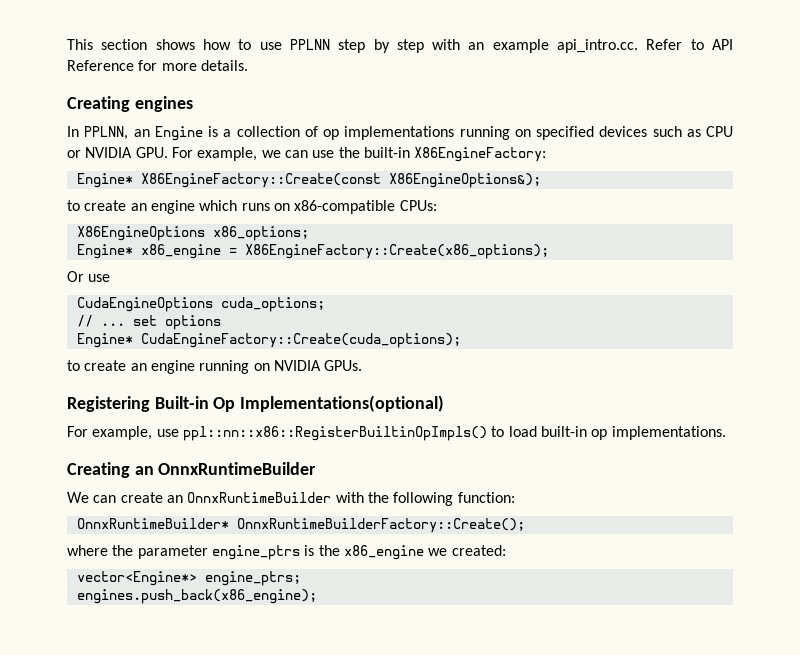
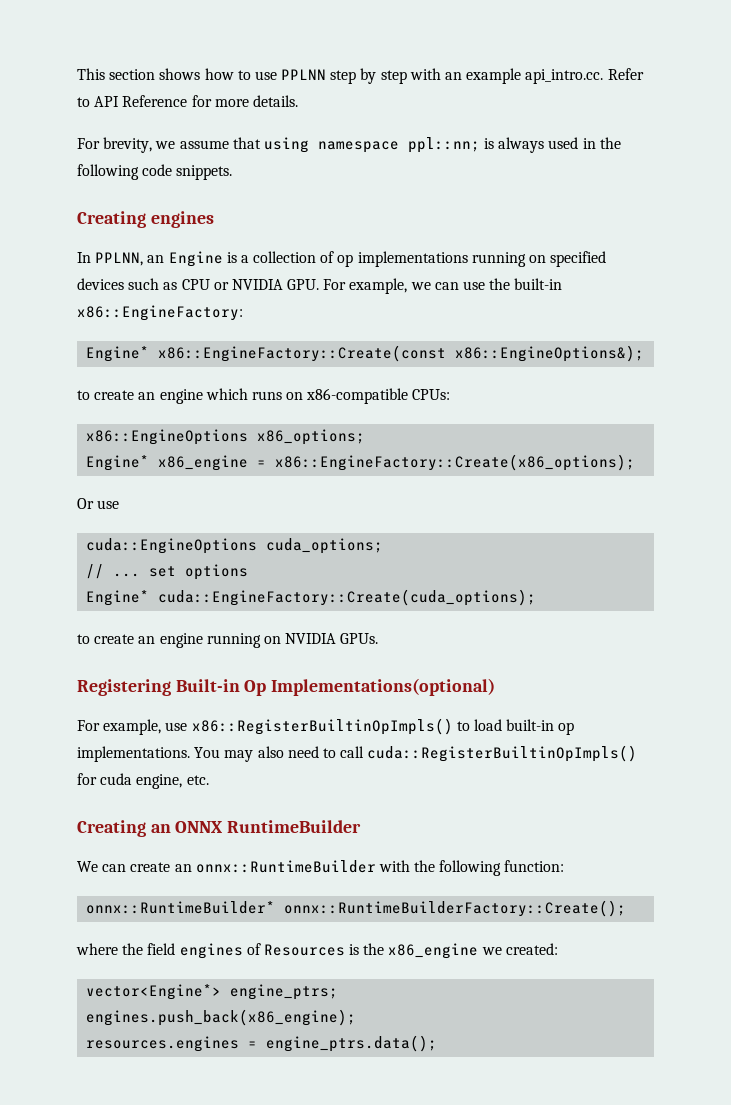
(248, 65) none -> [77,137,621,153] [77,164,233,180] // For brevity, we assume that using namespace ppl::nn; is always used in the following code snippets.
[414,147,547,162] [76,173,541,188] X86EngineFactory: // Engine* X86EngineFactory::Create(const X86EngineOptions&); -> [77,305,243,321] [86,345,645,362] x86::EngineFactory: // Engine* x86::EngineFactory::Create(const x86::EngineOptions&);
[76,226,205,241] X86EngineOptions -> [86,429,249,445] x86::EngineOptions
[244,244,549,259] X86EngineFactory::Create(x86_options); -> [275,454,636,471] x86::EngineFactory::Create(x86_options);
[76,297,213,312] CudaEngineOptions -> [86,538,258,554] cuda::EngineOptions
[140,333,461,348] CudaEngineFactory::Create(cuda_options); -> [158,589,537,606] cuda::EngineFactory::Create(cuda_options);
[182,426,487,441] ppl::nn::x86::RegisterBuiltinOpImpls() -> [191,718,453,735] x86::RegisterBuiltinOpImpls()
(726, 433) none -> [194,745,638,762] [77,773,209,789] You may also need to call cuda::RegisterBuiltinOpImpls() for cuda engine, etc.
[158,462,317,475] OnnxRuntimeBuilder -> [175,820,362,833] ONNX RuntimeBuilder
[187,492,332,503] OnnxRuntimeBuilder -> [195,860,376,873] onnx::RuntimeBuilder
[76,518,525,533] OnnxRuntimeBuilder* OnnxRuntimeBuilderFactory::Create(); -> [86,900,627,917] onnx::RuntimeBuilder* onnx::RuntimeBuilderFactory::Create();
[137,545,300,560] parameter engine_ptrs -> [147,943,345,959] field engines of Resources
(317, 596) none -> [86,1035,438,1052] // resources.engines = engine_ptrs.data();

